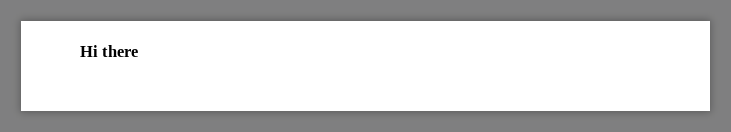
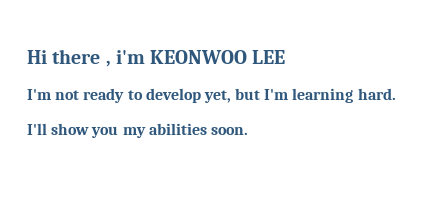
(139, 51) none -> [105,50,286,67] [27,88,396,103] [27,123,248,138] , i'm KEONWOO LEE // I'm not ready to develop yet, but I'm learning hard. // I'll show you my abilities soon.

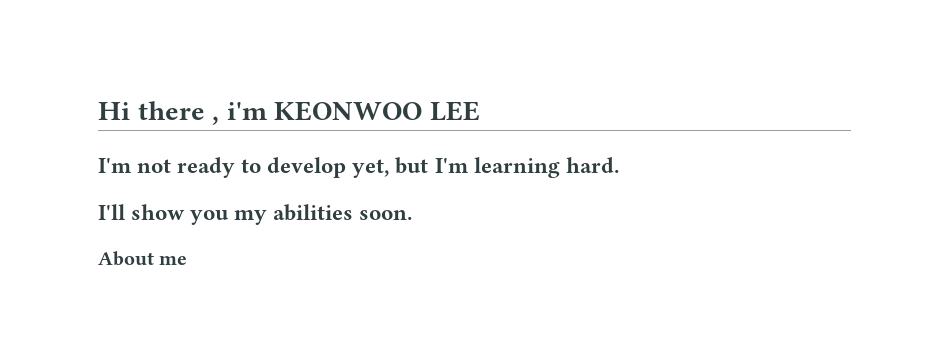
(248, 131) none -> [98,251,188,266] // About me

